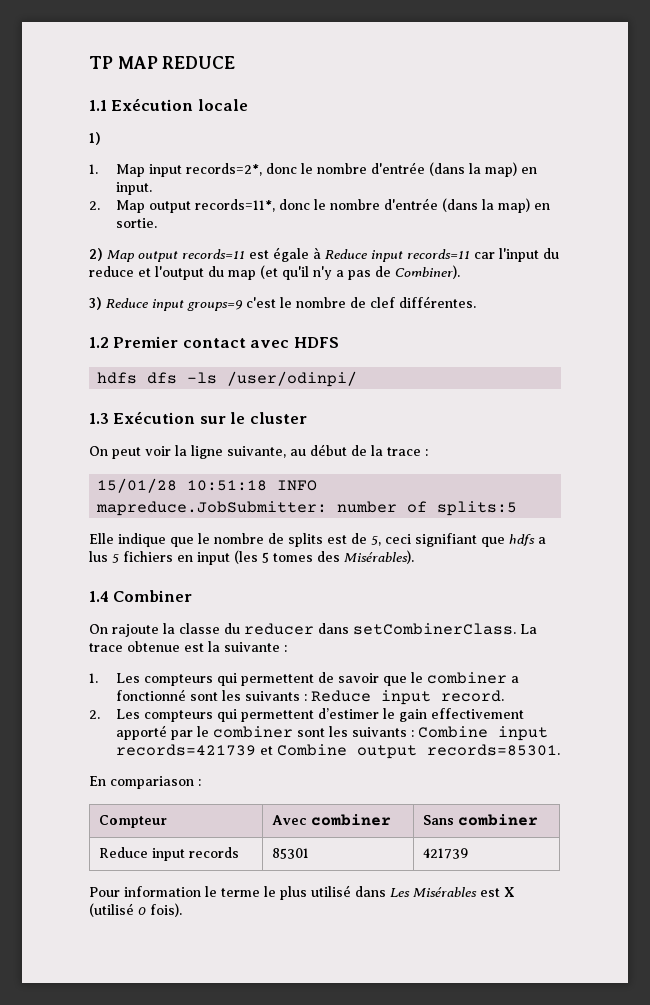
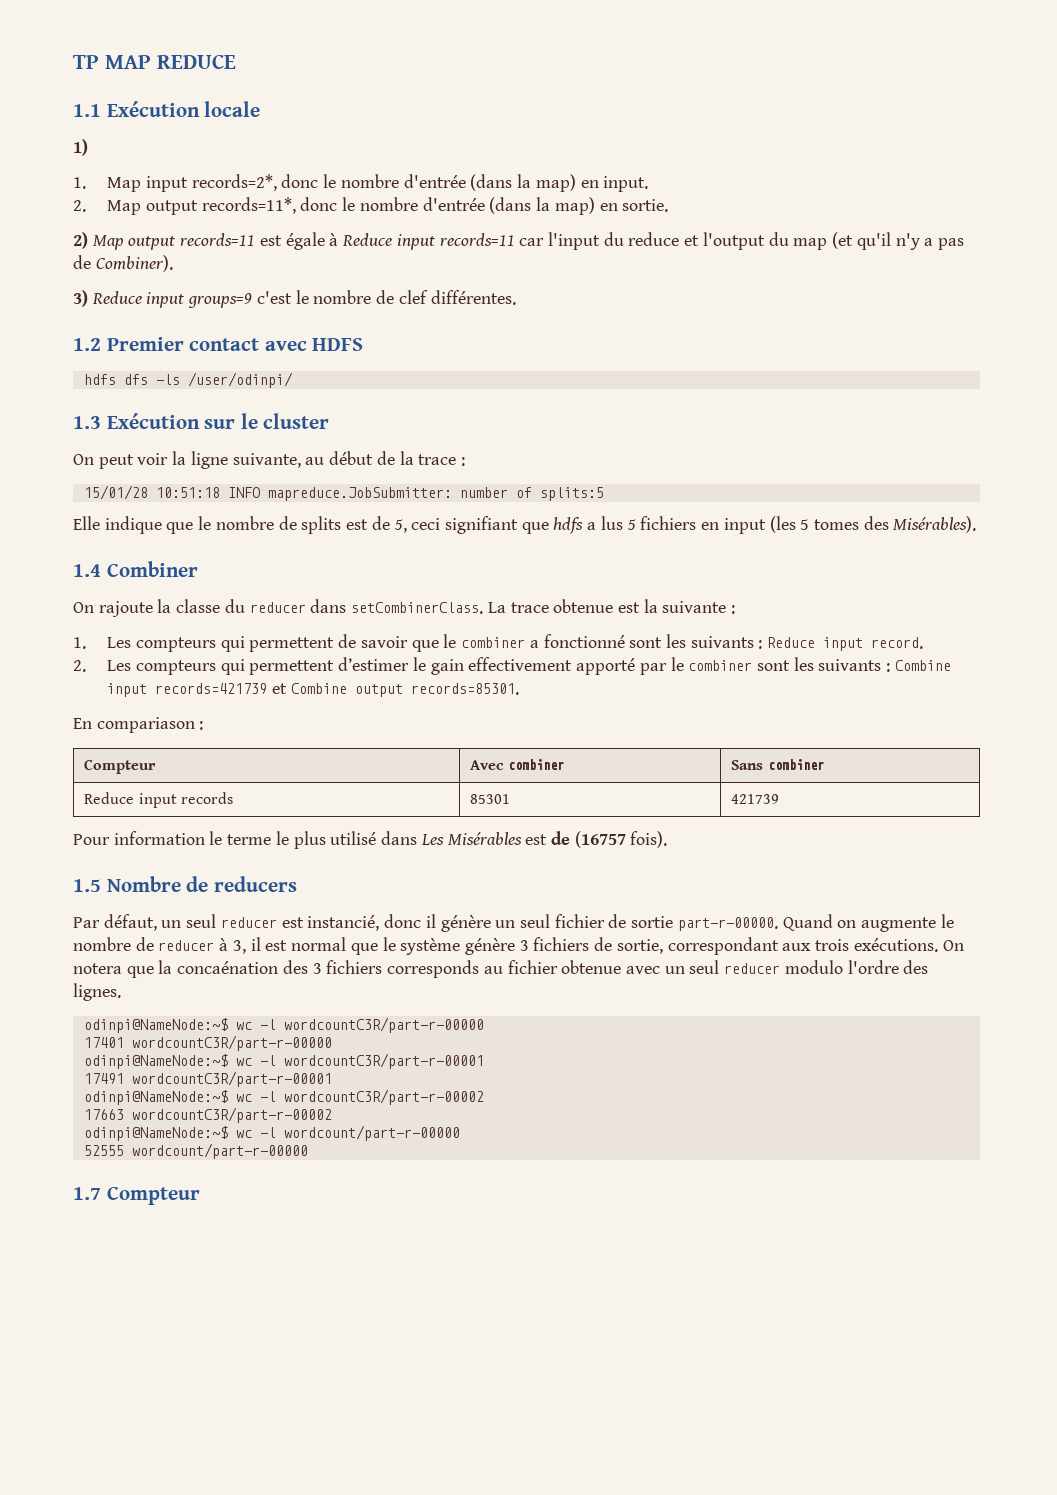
[504,887,515,897] [89,903,182,917] X (utilisé 0 fois). -> [550,831,668,848] [73,876,297,892] [73,914,954,932] [73,937,964,955] [73,960,929,978] [73,983,121,1001] [83,1017,484,1033] [83,1035,332,1051] [83,1053,484,1069] [83,1071,332,1087] [83,1089,484,1105] [83,1107,332,1123] [83,1125,460,1141] [83,1143,308,1159] [73,1187,200,1205] de (16757 fois). // 1.5 Nombre de reducers // Par défaut, un seul reducer est instancié, donc il génère un seul fichier de sortie part-r-00000. Quand on augmente le nombre de reducer à 3, il est normal que le système génère 3 fichiers de sortie, correspondant aux trois exécutions. On notera que la concaénation des 3 fichiers corresponds au fichier obtenue avec un seul reducer modulo l'ordre des lignes. // odinpi@NameNode:~$ wc -l wordcountC3R/part-r-00000 // 17401 wordcountC3R/part-r-00000 // odinpi@NameNode:~$ wc -l wordcountC3R/part-r-00001 // 17491 wordcountC3R/part-r-00001 // odinpi@NameNode:~$ wc -l wordcountC3R/part-r-00002 // 17663 wordcountC3R/part-r-00002 // odinpi@NameNode:~$ wc -l wordcount/part-r-00000 // 52555 wordcount/part-r-00000 // 1.7 Compteur

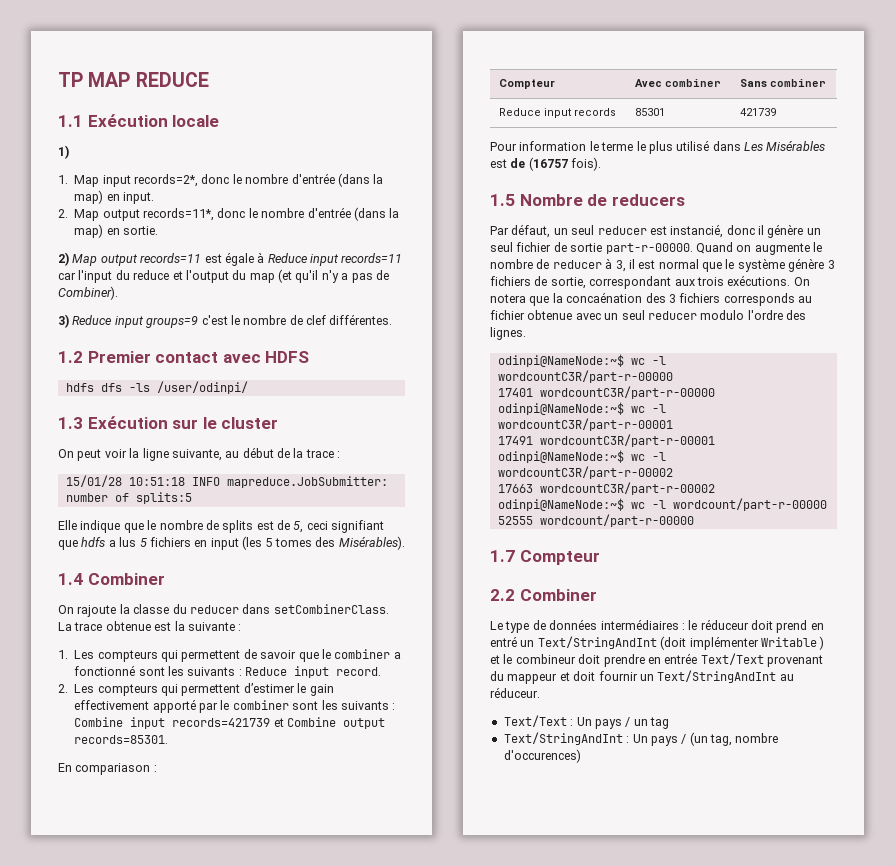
(200, 1196) none -> [490,589,597,601] [490,619,824,633] [490,636,825,650] [490,653,823,667] [490,670,794,684] [490,687,540,698] [503,715,669,729] [503,732,779,746] [503,749,581,763] // 2.2 Combiner // Le type de données intermédiaires : le réduceur doit prend en entré un Text/StringAndInt (doit implémenter Writable ) et le combineur doit prendre en entrée Text/Text provenant du mappeur et doit fournir un Text/StringAndInt au réduceur. // Text/Text : Un pays / un tag // Text/StringAndInt : Un pays / (un tag, nombre d'occurences)

